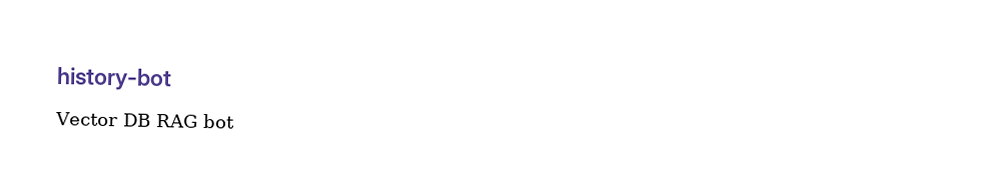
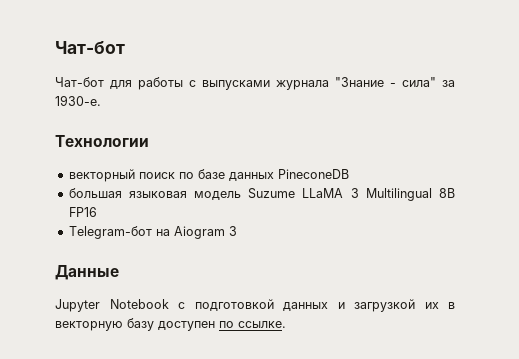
[56,66,172,92] [55,111,235,129] history-bot // Vector DB RAG bot -> [55,41,125,54] [55,77,455,90] [55,95,101,106] [55,135,149,147] [68,169,349,182] [68,188,455,201] [68,207,97,217] [68,226,237,239] [55,265,119,280] [55,299,455,312] [55,318,286,331] Чат-бот // Чат-бот для работы с выпусками журнала "Знание - сила" за 1930-е. // Технологии // векторный поиск по базе данных PineconeDB // большая языковая модель Suzume LLaMA 3 Multilingual 8B FP16 // Telegram-бот на Aiogram 3 // Данные // Jupyter Notebook c подготовкой данных и загрузкой их в векторную базу доступен по ссылке.

